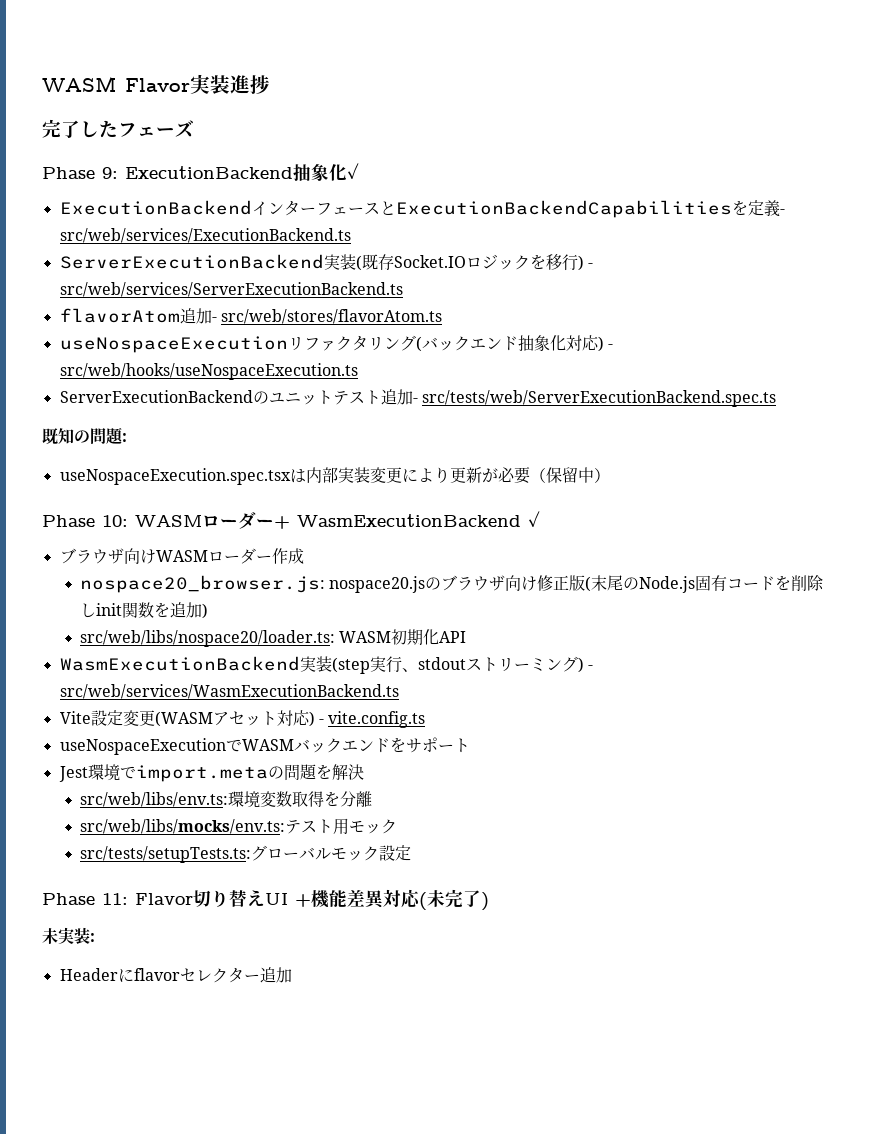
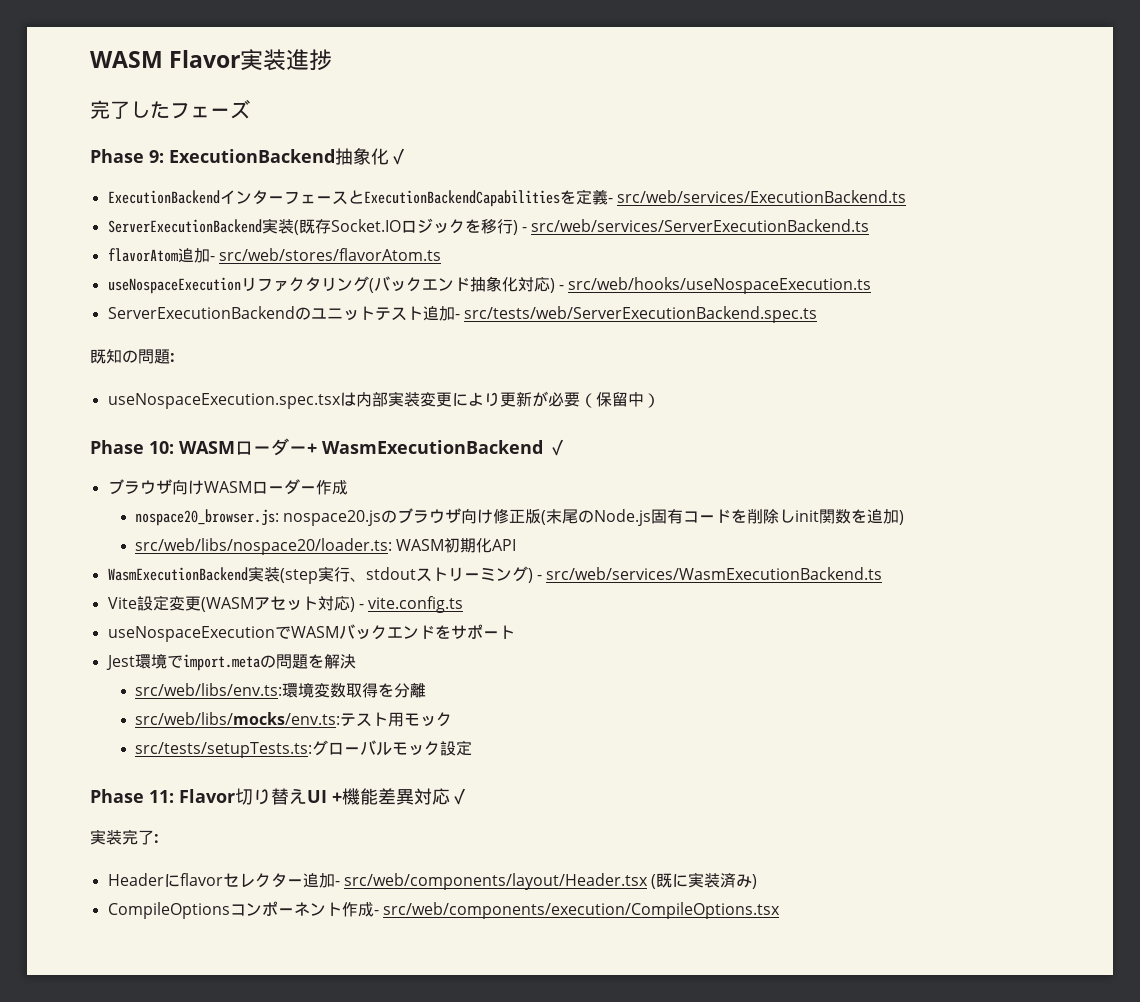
[419,889,489,911] [42,927,90,945] (未完了) // 未実装 -> [450,788,468,805] [90,829,154,845] ✓ // 実装完了
(292, 975) none -> [334,872,758,890] [107,901,780,919] - src/web/components/layout/Header.tsx (既に実装済み) // CompileOptionsコンポーネント作成- src/web/components/execution/CompileOptions.tsx

